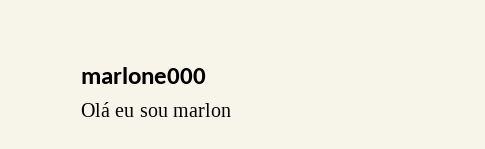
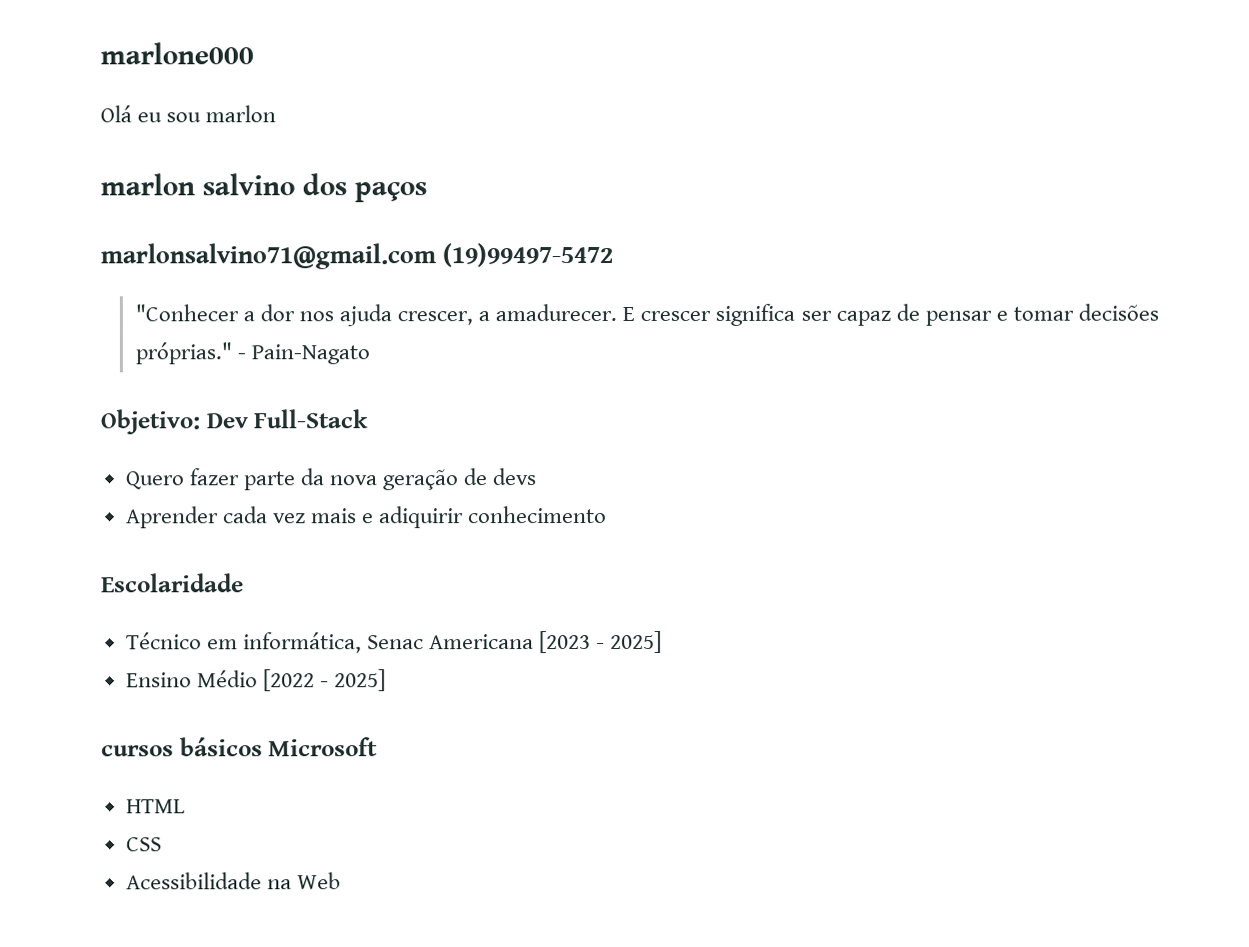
(232, 110) none -> [100,173,427,203] [100,243,614,270] [134,303,1160,327] [134,342,370,365] [100,409,369,435] [124,468,538,491] [125,506,608,529] [101,573,244,593] [125,630,663,654] [125,669,387,692] [101,737,379,757] [125,799,185,814] [125,837,162,852] [125,872,341,890] // marlon salvino dos paços // marlonsalvino71@gmail.com (19)99497-5472 // "Conhecer a dor nos ajuda crescer, a amadurecer. E crescer significa ser capaz de pensar e tomar decisões próprias." - Pain-Nagato // Objetivo: Dev Full-Stack // Quero fazer parte da nova geração de devs // Aprender cada vez mais e adiquirir conhecimento // Escolaridade // Técnico em informática, Senac Americana [2023 - 2025] // Ensino Médio [2022 - 2025] // cursos básicos Microsoft // HTML // CSS // Acessibilidade na Web

